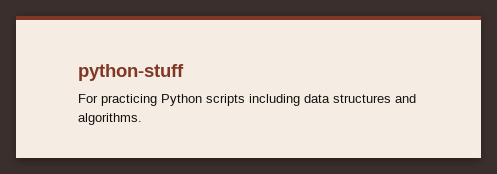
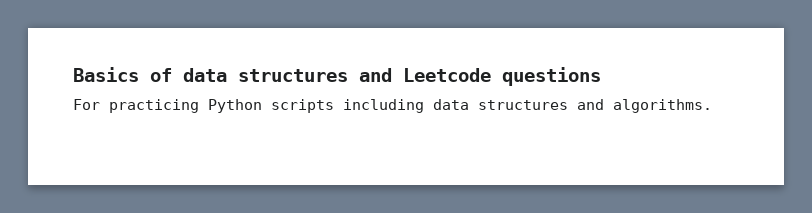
[78,64,184,81] python-stuff -> [73,67,601,86] Basics of data structures and Leetcode questions

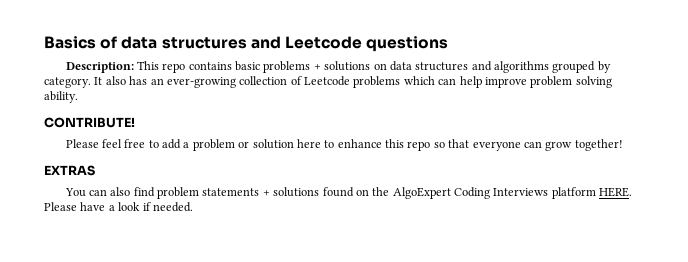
[73,99,712,113] For practicing Python scripts including data structures and algorithms. -> [65,61,611,73] [44,76,612,88] [44,91,78,103] [44,117,135,128] [65,139,623,151] [44,165,95,176] [64,187,633,199] [44,202,193,212] Description: This repo contains basic problems + solutions on data structures and algorithms grouped by category. It also has an ever-growing collection of Leetcode problems which can help improve problem solving ability. // CONTRIBUTE! // Please feel free to add a problem or solution here to enhance this repo so that everyone can grow together! // EXTRAS // You can also find problem statements + solutions found on the AlgoExpert Coding Interviews platform HERE. Please have a look if needed.

